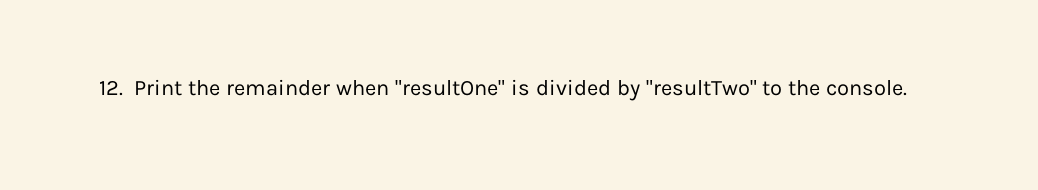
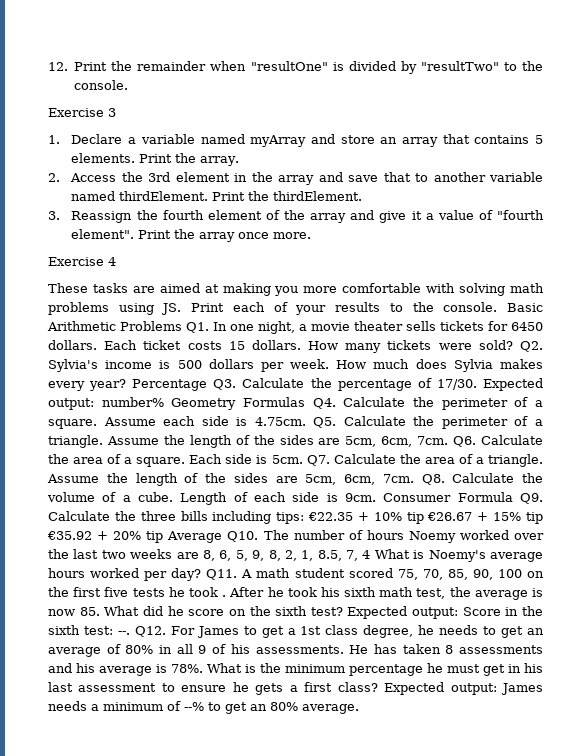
(908, 88) none -> [48,108,116,117] [48,134,543,147] [71,153,240,166] [48,172,543,185] [71,191,363,201] [48,210,545,223] [71,229,312,242] [48,257,116,266] [48,283,545,296] [48,302,543,315] [47,321,543,334] [48,340,543,353] [48,359,543,372] [48,378,543,391] [48,397,544,410] [48,416,543,429] [48,435,543,448] [48,454,543,467] [47,473,543,486] [47,492,543,505] [48,511,544,524] [47,530,544,543] [48,549,544,562] [48,568,544,581] [48,587,543,600] [48,606,544,619] [48,625,544,638] [48,644,543,657] [48,663,543,676] [48,682,543,695] [48,701,359,714] // Exercise 3 // 1. Declare a variable named myArray and store an array that contains 5 elements. Print the array. // 2. Access the 3rd element in the array and save that to another variable named thirdElement. Print the thirdElement. // 3. Reassign the fourth element of the array and give it a value of "fourth element". Print the array once more. // Exercise 4 // These tasks are aimed at making you more comfortable with solving math problems using JS. Print each of your results to the console. Basic Arithmetic Problems Q1. In one night, a movie theater sells tickets for 6450 dollars. Each ticket costs 15 dollars. How many tickets were sold? Q2. Sylvia's income is 500 dollars per week. How much does Sylvia makes every year? Percentage Q3. Calculate the percentage of 17/30. Expected output: number% Geometry Formulas Q4. Calculate the perimeter of a square. Assume each side is 4.75cm. Q5. Calculate the perimeter of a triangle. Assume the length of the sides are 5cm, 6cm, 7cm. Q6. Calculate the area of a square. Each side is 5cm. Q7. Calculate the area of a triangle. Assume the length of the sides are 5cm, 6cm, 7cm. Q8. Calculate the volume of a cube. Length of each side is 9cm. Consumer Formula Q9. Calculate the three bills including tips: €22.35 + 10% tip €26.67 + 15% tip €35.92 + 20% tip Average Q10. The number of hours Noemy worked over the last two weeks are 8, 6, 5, 9, 8, 2, 1, 8.5, 7, 4 What is Noemy's average hours worked per day? Q11. A math student scored 75, 70, 85, 90, 100 on the first five tests he took . After he took his sixth math test, the average is now 85. What did he score on the sixth test? Expected output: Score in the sixth test: --. Q12. For James to get a 1st class degree, he needs to get an average of 80% in all 9 of his assessments. He has taken 8 assessments and his average is 78%. What is the minimum percentage he must get in his last assessment to ensure he gets a first class? Expected output: James needs a minimum of --% to get an 80% average.

